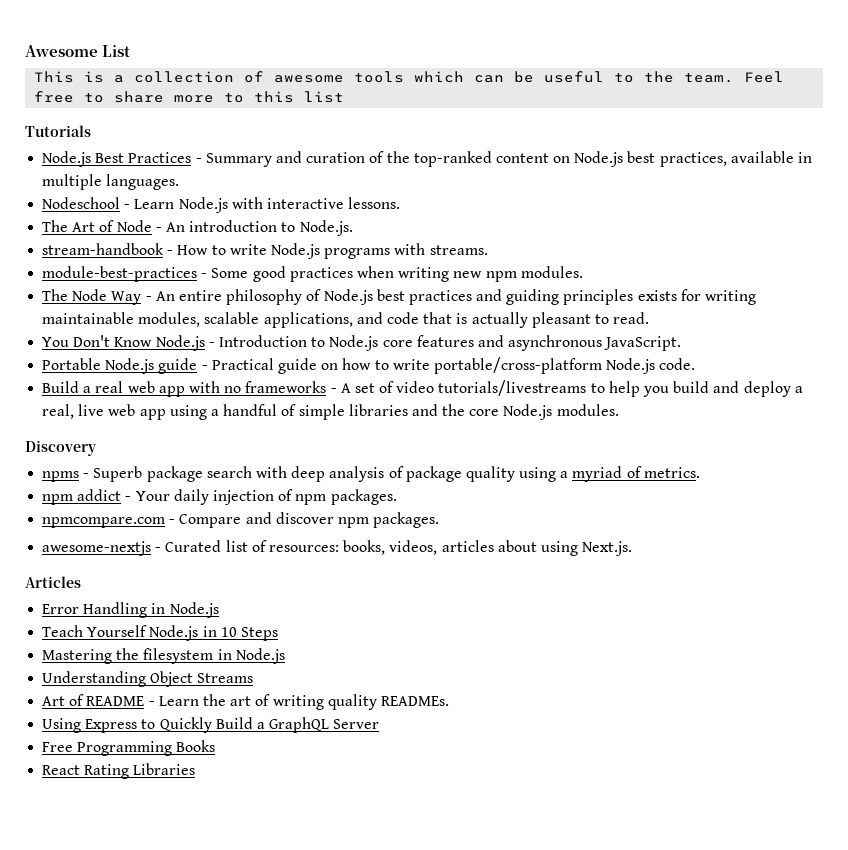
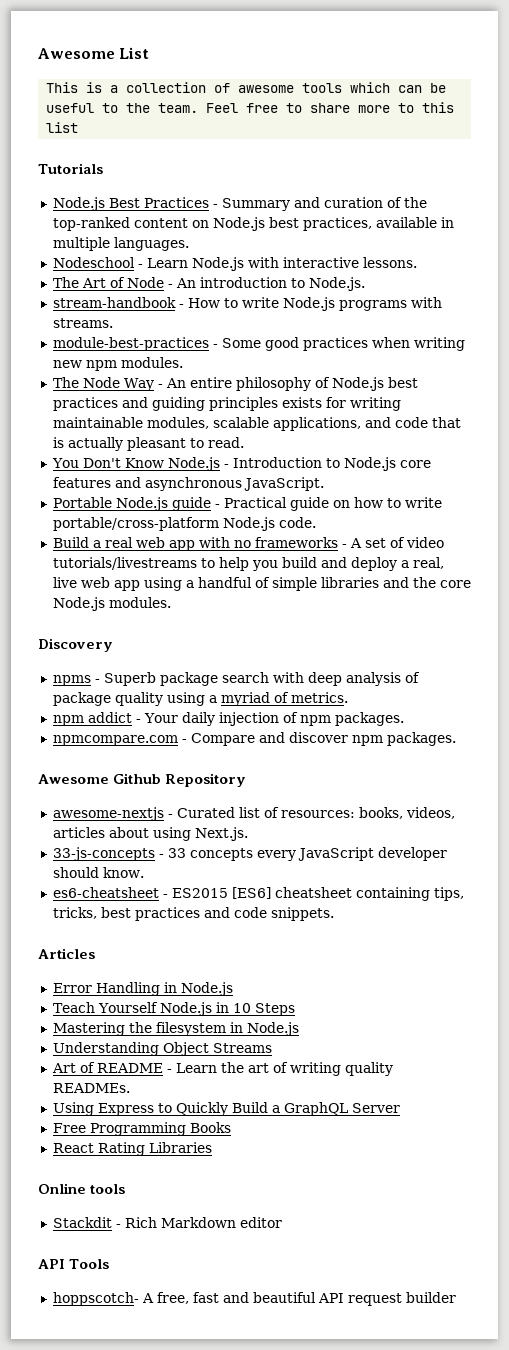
(440, 520) none -> [38,773,247,787] // Awesome Github Repository
(633, 548) none -> [52,847,447,861] [52,867,144,878] [52,887,464,901] [52,907,334,921] // 33-js-concepts - 33 concepts every JavaScript developer should know. // es6-cheatsheet - ES2015 [ES6] cheatsheet containing tips, tricks, best practices and code snippets.
(196, 769) none -> [38,1183,126,1194] [52,1217,282,1228] [38,1259,110,1269] [52,1292,456,1306] // Online tools // Stackdit - Rich Markdown editor // API Tools // hoppscotch- A free, fast and beautiful API request builder

